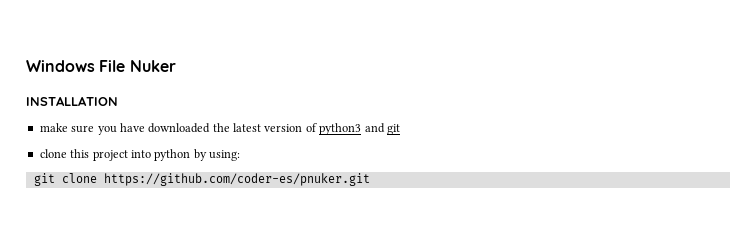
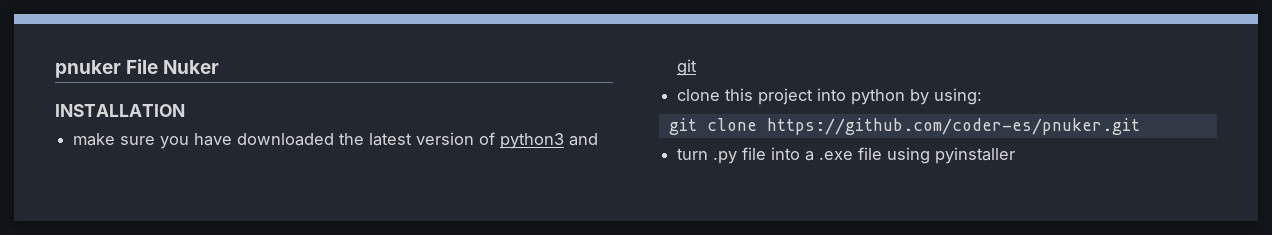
[26,60,95,72] Windows -> [55,60,121,78] pnuker
(370, 179) none -> [677,147,1016,164] // turn .py file into a .exe file using pyinstaller

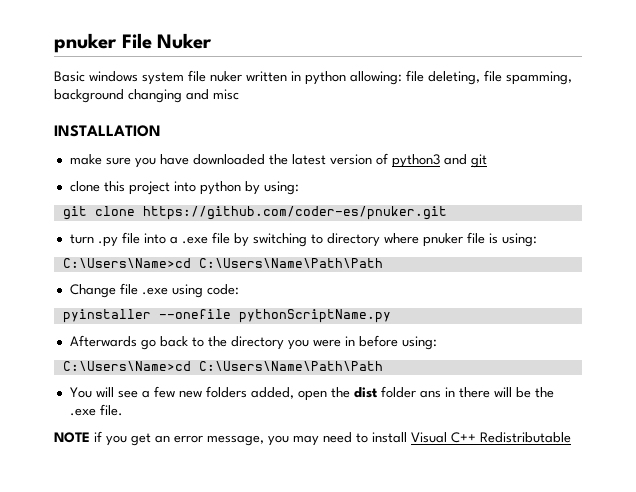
(220, 67) none -> [54,70,572,85] [54,89,239,103] // Basic windows system file nuker written in python allowing: file deleting, file spamming, background changing and misc
[887,147,1016,164] using pyinstaller -> [233,232,537,247] [62,258,383,268] [69,283,239,298] [62,309,391,323] [69,335,437,350] [62,361,383,371] [69,386,554,401] [69,404,123,416] [54,431,571,446] by switching to directory where pnuker file is using: // C:\Users\Name>cd C:\Users\Name\Path\Path // Change file .exe using code: // pyinstaller --onefile pythonScriptName.py // Afterwards go back to the directory you were in before using: // C:\Users\Name>cd C:\Users\Name\Path\Path // You will see a few new folders added, open the dist folder ans in there will be the .exe file. // NOTE if you get an error message, you may need to install Visual C++ Redistributable

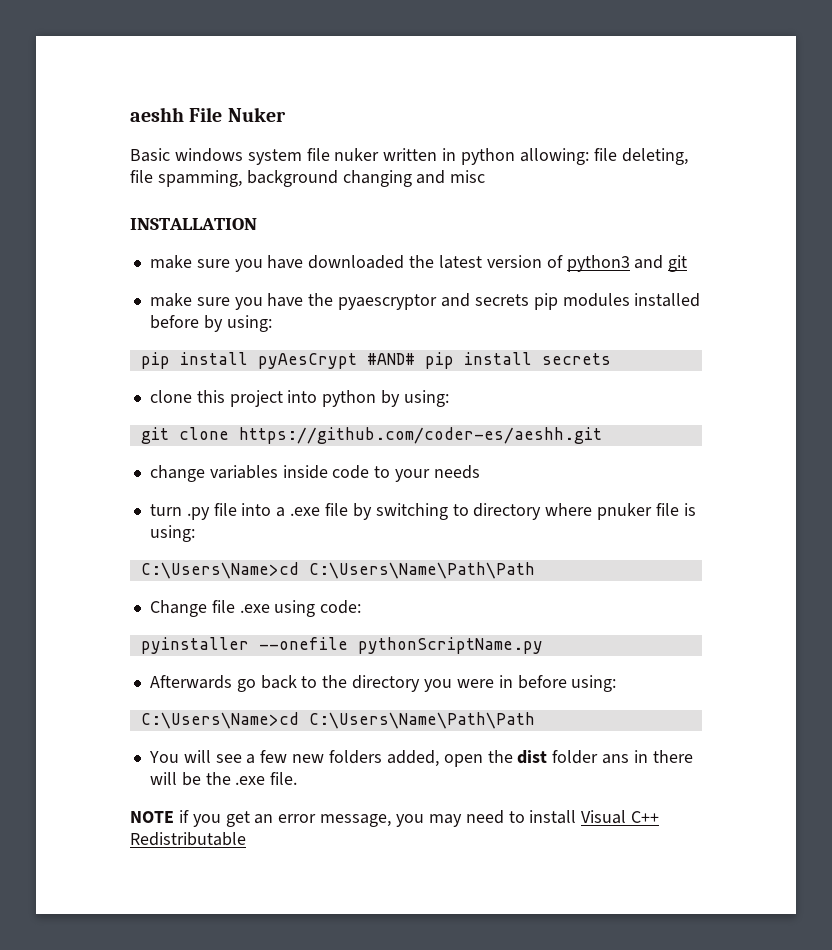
[54,33,117,53] pnuker -> [130,107,184,122] aeshh
(487, 161) none -> [149,293,701,310] [149,315,272,332] [140,352,611,369] // make sure you have the pyaescryptor and secrets pip modules installed before by using: // pip install pyAesCrypt #AND# pip install secrets
[142,206,447,220] https://github.com/coder-es/pnuker.git -> [238,427,602,444] [149,465,480,482] https://github.com/coder-es/aeshh.git // change variables inside code to your needs

